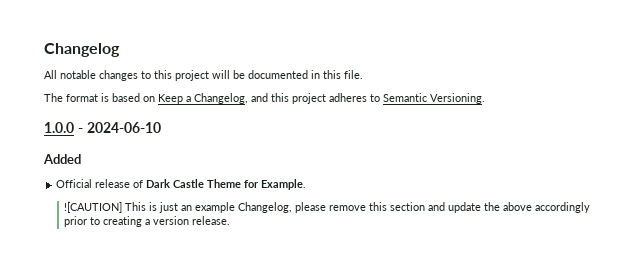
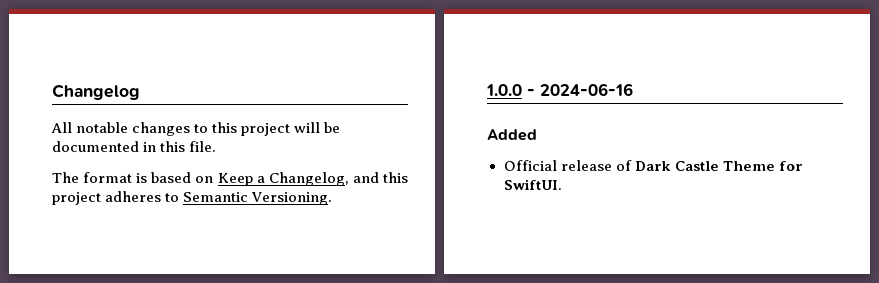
[86,122,161,133] 2024-06-10 -> [540,83,633,96] 2024-06-16
[261,179,307,190] [64,202,591,213] [64,216,231,227] Example. // ![CAUTION] This is just an example Changelog, please remove this section and update the above accordingly prior to creating a version release. -> [503,179,562,190] SwiftUI.

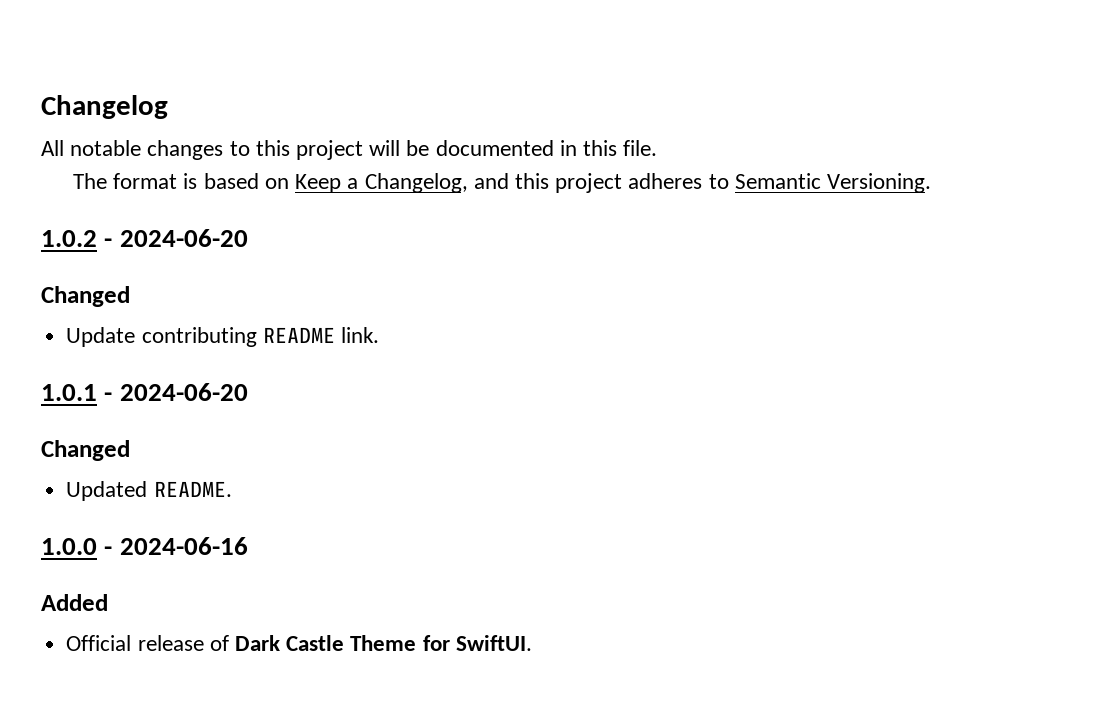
(333, 198) none -> [41,229,248,247] [41,286,130,307] [66,327,379,347] [41,383,248,401] [41,440,130,461] [66,481,232,501] // 1.0.2 - 2024-06-20 // Changed // Update contributing README link. // 1.0.1 - 2024-06-20 // Changed // Updated README.

